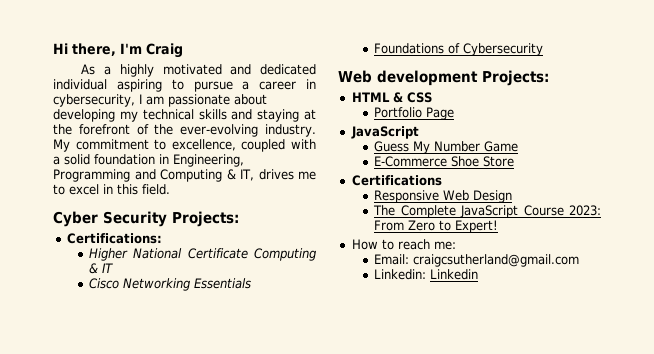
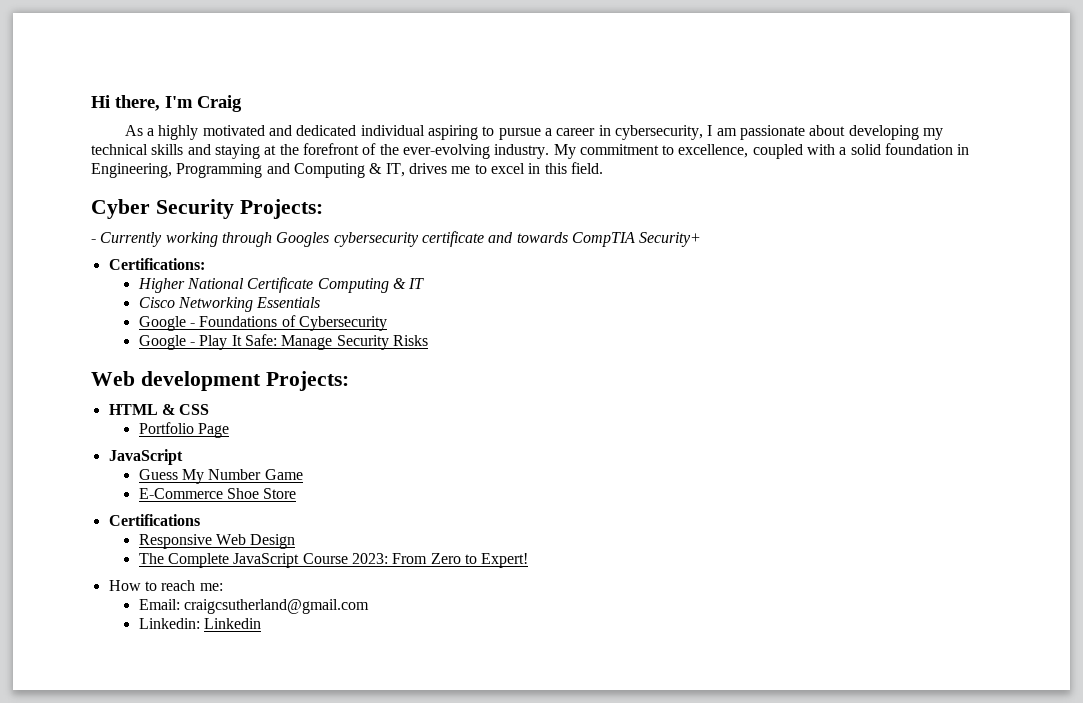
(239, 219) none -> [91,231,702,247] // - Currently working through Googles cybersecurity certificate and towards CompTIA Security+
(252, 283) none -> [138,316,196,331] Google -
(544, 49) none -> [138,334,428,350] // Google - Play It Safe: Manage Security Risks

